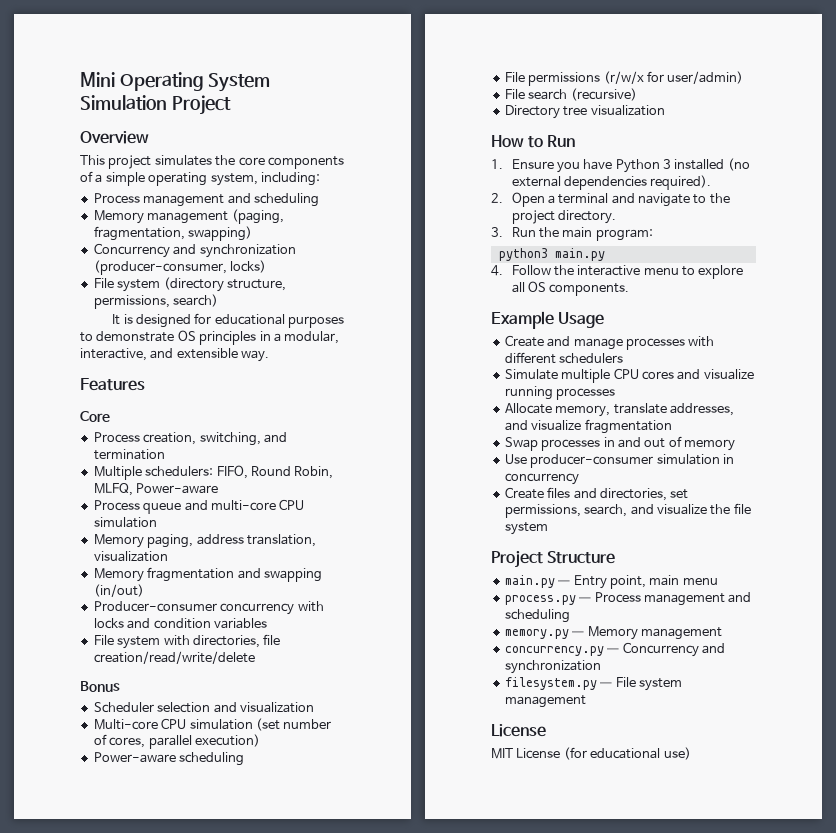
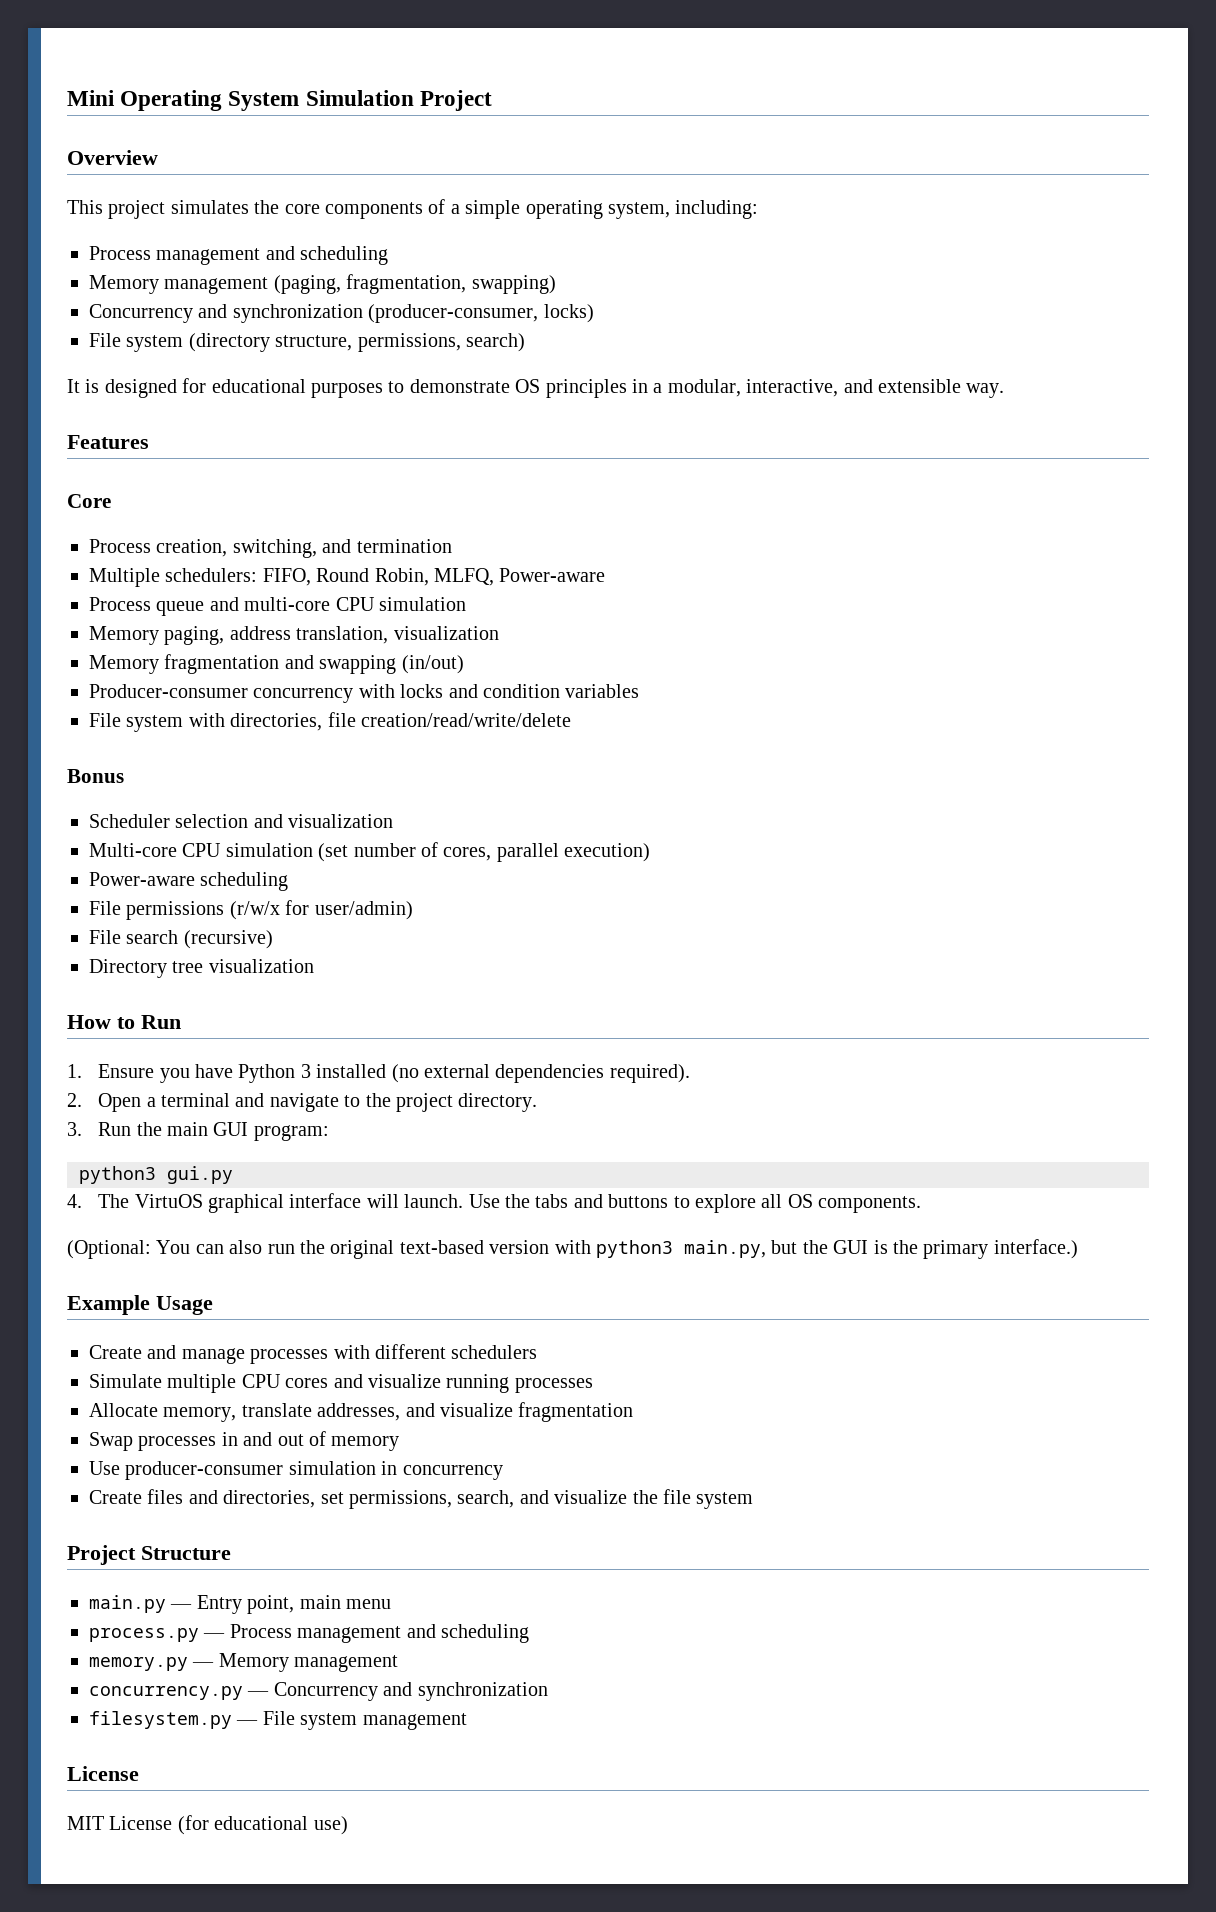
(593, 232) none -> [213,1122,249,1136] GUI
[554,248,605,261] main.py -> [167,1166,233,1184] gui.py
[511,265,679,276] Follow the interactive menu -> [98,1193,669,1213] The VirtuOS graphical interface will launch. Use the tabs and buttons
(630, 289) none -> [67,1239,1078,1259] // (Optional: You can also run the original text-based version with python3 main.py, but the GUI is the primary interface.)

